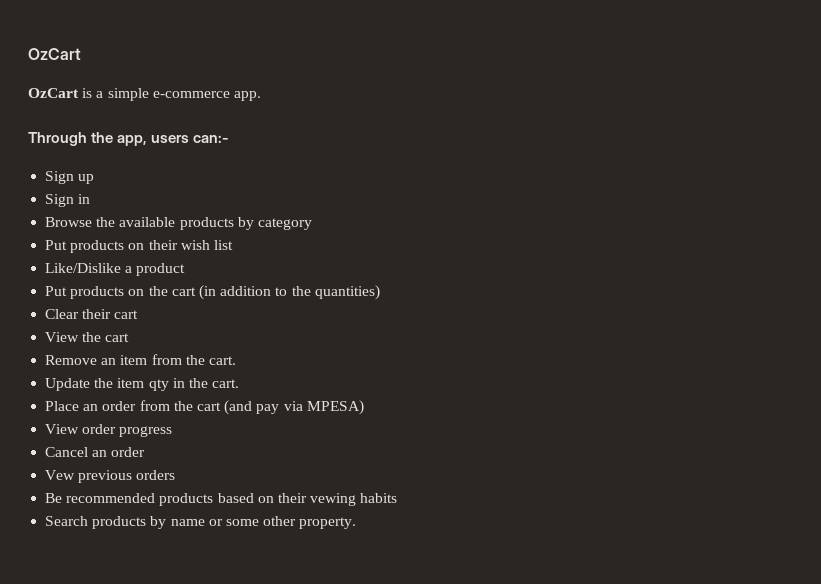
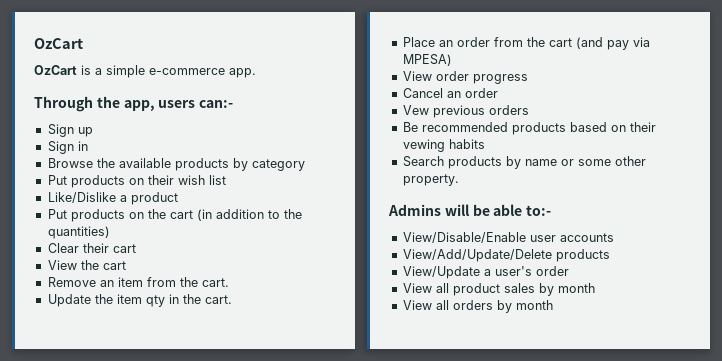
(357, 523) none -> [388,204,552,216] [402,232,614,243] [402,249,610,262] [402,266,569,279] [402,283,595,296] [402,300,553,313] // Admins will be able to:- // View/Disable/Enable user accounts // View/Add/Update/Delete products // View/Update a user's order // View all product sales by month // View all orders by month

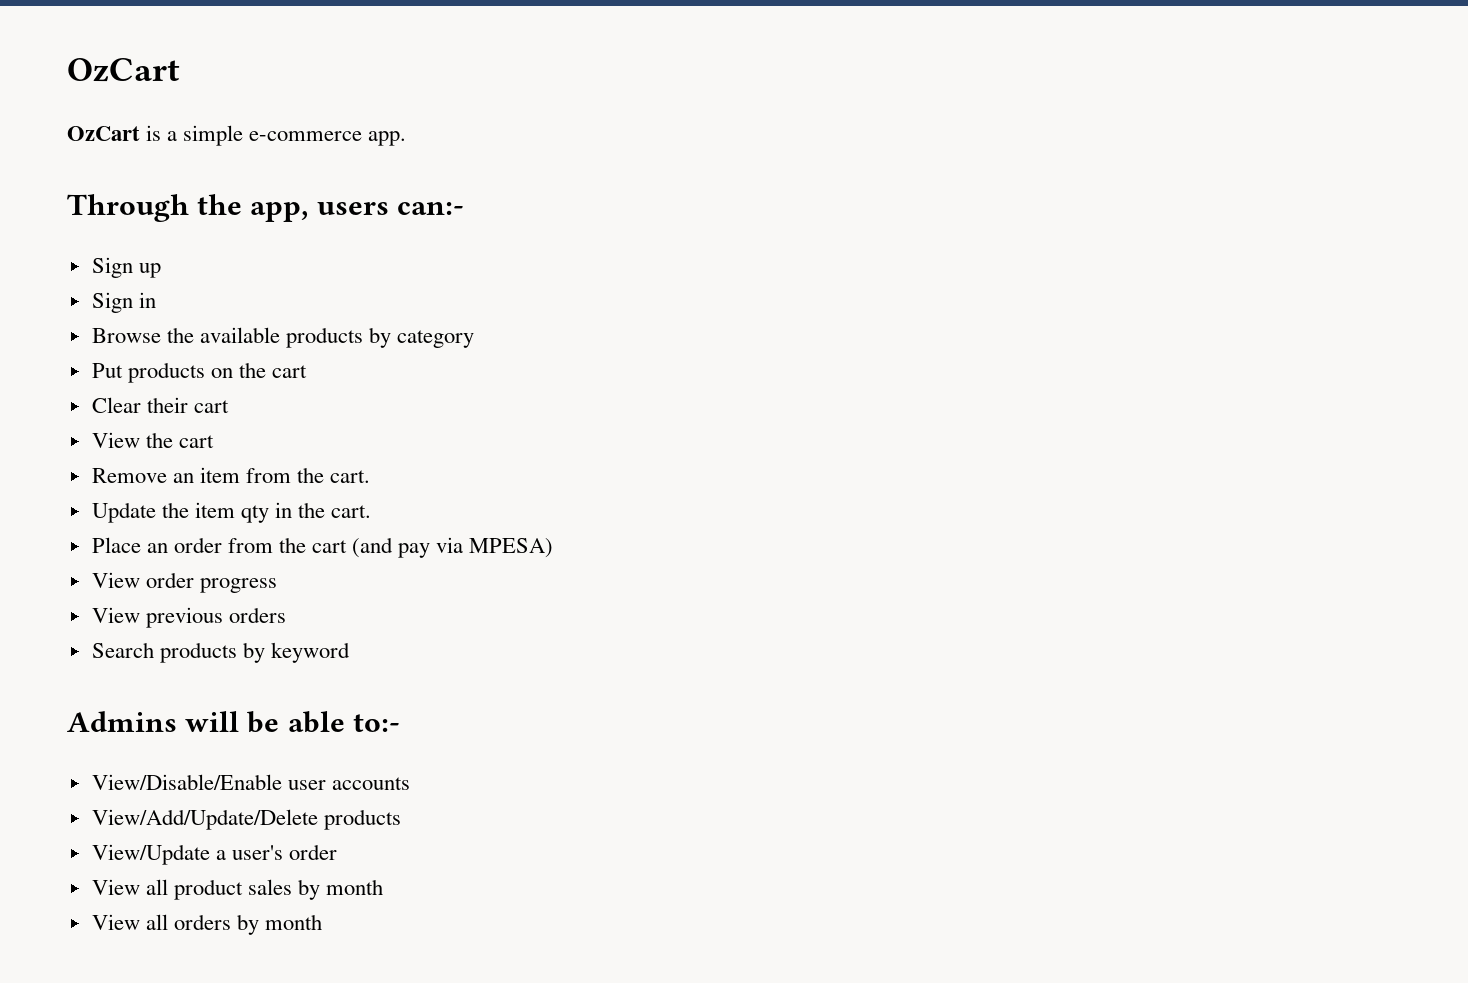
[47,175,226,188] [47,192,178,205] // Put products on their wish list // Like/Dislike a product -> (475, 339) none
[196,209,302,221] [47,226,110,239] (in addition to the quantities) -> (308, 371) none
[402,88,498,98] [402,105,529,118] [402,122,656,135] [402,139,485,152] [402,156,646,169] [402,174,459,186] Cancel an order // Vew previous orders // Be recommended products based on their vewing habits // Search products by name or some other property. -> [91,607,286,628] [91,642,350,663] View previous orders // Search products by keyword

